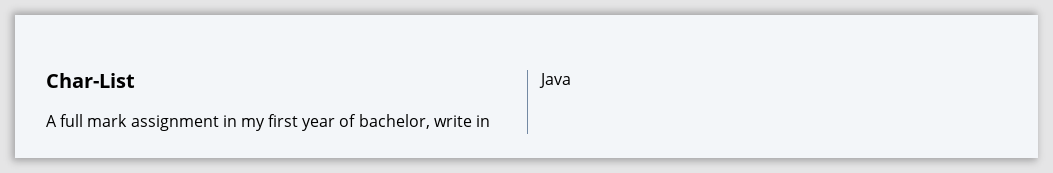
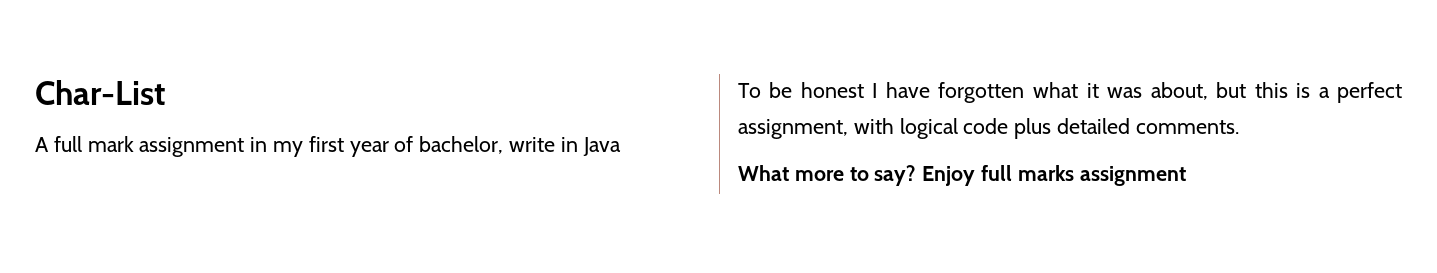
(571, 80) none -> [738,82,1402,103] [738,118,1239,139] [738,165,1186,186] // To be honest I have forgotten what it was about, but this is a perfect assignment, with logical code plus detailed comments. // What more to say? Enjoy full marks assignment

